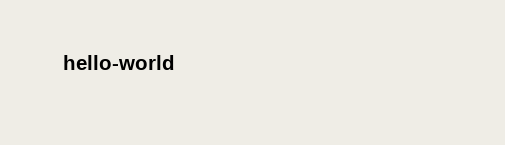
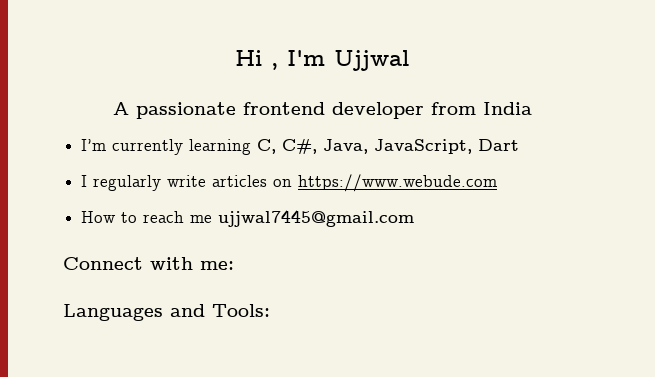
[63,55,175,70] hello-world -> [235,50,409,71] [112,102,532,119] [81,138,520,155] [81,174,498,192] [81,210,415,227] [63,257,234,270] [63,304,270,321] Hi , I'm Ujjwal // A passionate frontend developer from India // I’m currently learning C, C#, Java, JavaScript, Dart // I regularly write articles on https://www.webude.com // How to reach me ujjwal7445@gmail.com // Connect with me: // Languages and Tools:

